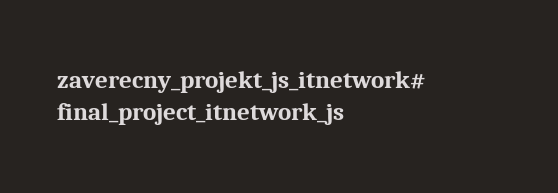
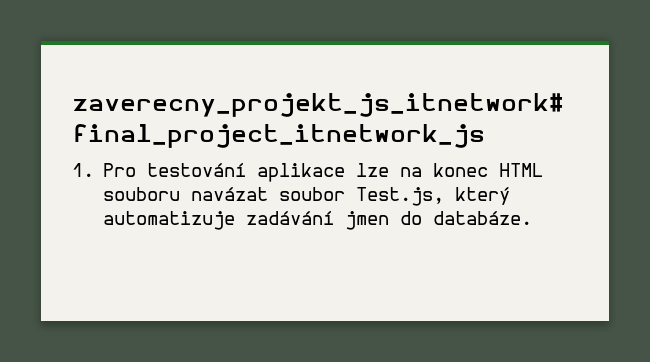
(344, 114) none -> [72,163,544,182] [103,187,511,206] [103,211,533,230] // 1. Pro testování aplikace lze na konec HTML souboru navázat soubor Test.js, který automatizuje zadávání jmen do databáze.

